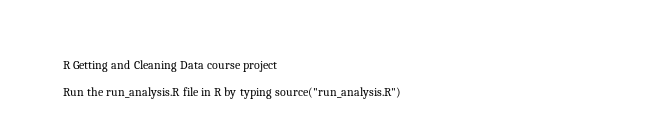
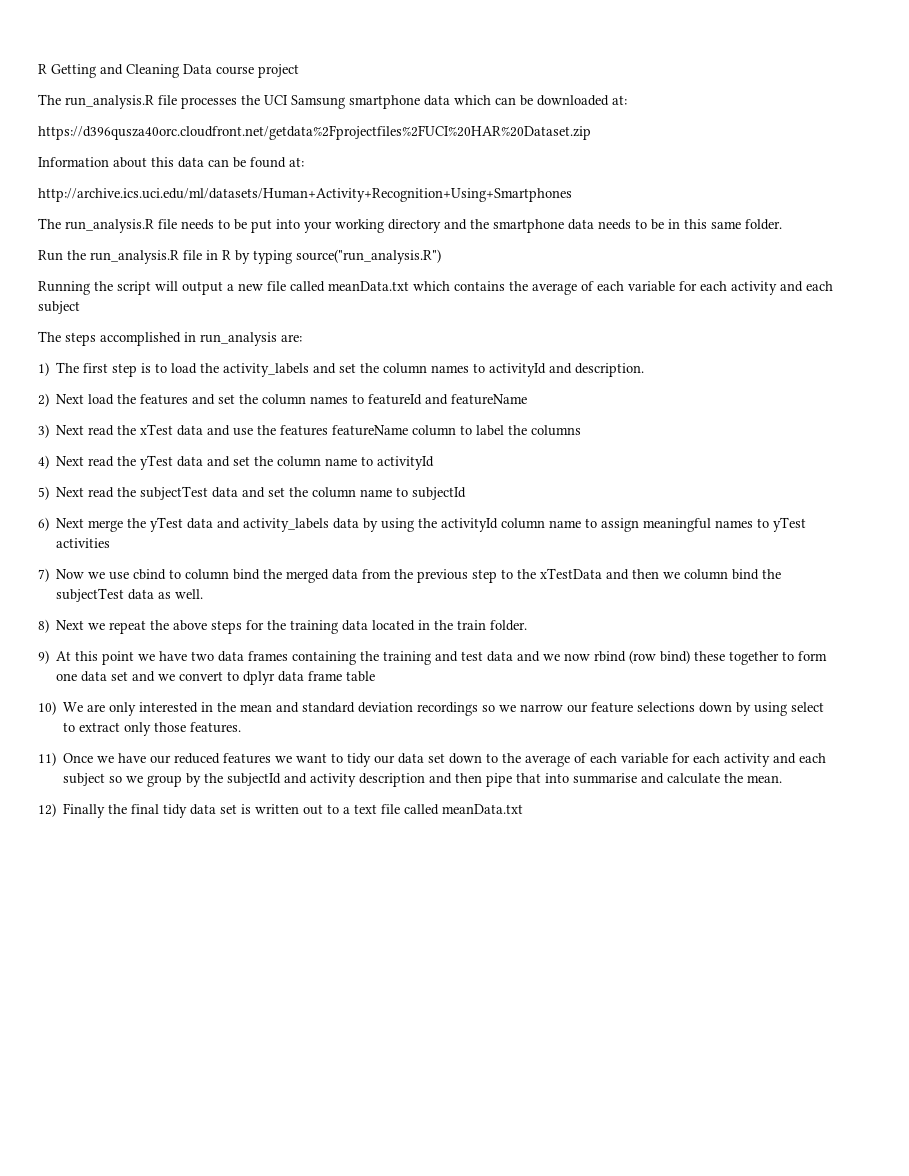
(278, 66) none -> [38,94,627,109] [38,125,591,140] [38,157,304,168] [38,188,572,202] [38,218,782,233] // The run_analysis.R file processes the UCI Samsung smartphone data which can be downloaded at: // https://d396qusza40orc.cloudfront.net/getdata%2Fprojectfiles%2FUCI%20HAR%20Dataset.zip // Information about this data can be found at: // http://archive.ics.uci.edu/ml/datasets/Human+Activity+Recognition+Using+Smartphones // The run_analysis.R file needs to be put into your working directory and the smartphone data needs to be in this same folder.
(401, 93) none -> [38,281,833,295] [38,301,80,314] [38,331,302,346] [38,362,645,377] [38,393,528,407] [38,424,582,438] [38,455,435,470] [38,486,467,500] [38,517,807,532] [56,538,111,548] [38,568,782,583] [56,588,204,602] [38,619,528,634] [38,650,828,665] [56,671,376,685] [38,701,825,716] [63,722,242,736] [38,752,827,767] [63,773,783,787] [38,803,524,818] // Running the script will output a new file called meanData.txt which contains the average of each variable for each activity and each subject // The steps accomplished in run_analysis are: // 1) The first step is to load the activity_labels and set the column names to activityId and description. // 2) Next load the features and set the column names to featureId and featureName // 3) Next read the xTest data and use the features featureName column to label the columns // 4) Next read the yTest data and set the column name to activityId // 5) Next read the subjectTest data and set the column name to subjectId // 6) Next merge the yTest data and activity_labels data by using the activityId column name to assign meaningful names to yTest activities // 7) Now we use cbind to column bind the merged data from the previous step to the xTestData and then we column bind the subjectTest data as well. // 8) Next we repeat the above steps for the training data located in the train folder. // 9) At this point we have two data frames containing the training and test data and we now rbind (row bind) these together to form one data set and we convert to dplyr data frame table // 10) We are only interested in the mean and standard deviation recordings so we narrow our feature selections down by using select to extract only those features. // 11) Once we have our reduced features we want to tidy our data set down to the average of each variable for each activity and each subject so we group by the subjectId and activity description and then pipe that into summarise and calculate the mean. // 12) Finally the final tidy data set is written out to a text file called meanData.txt

